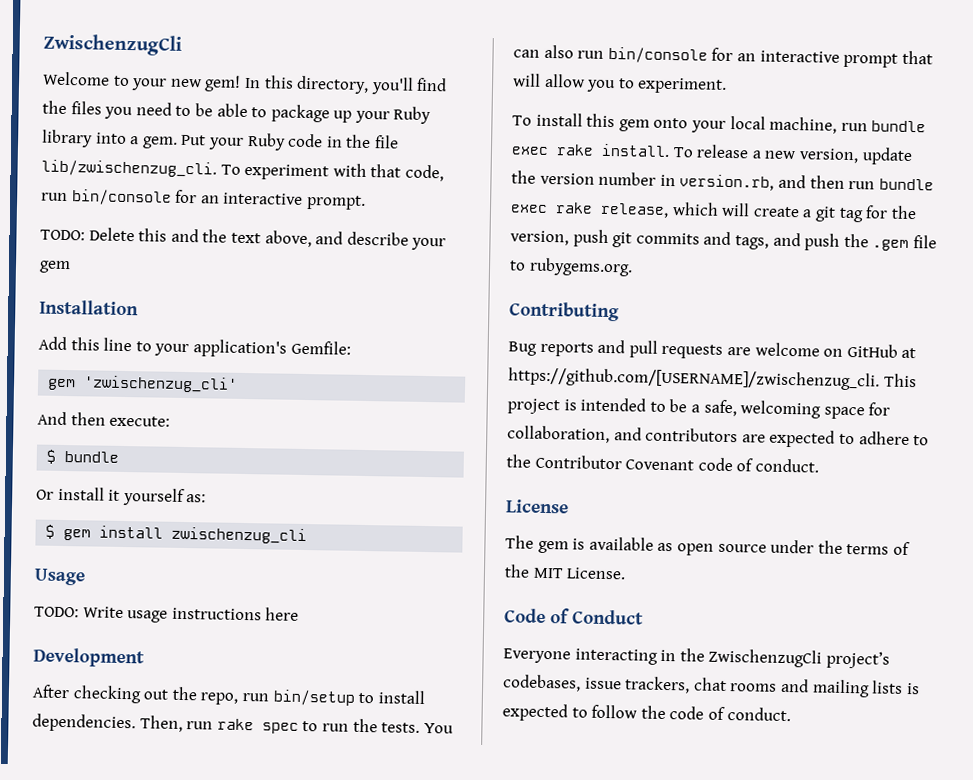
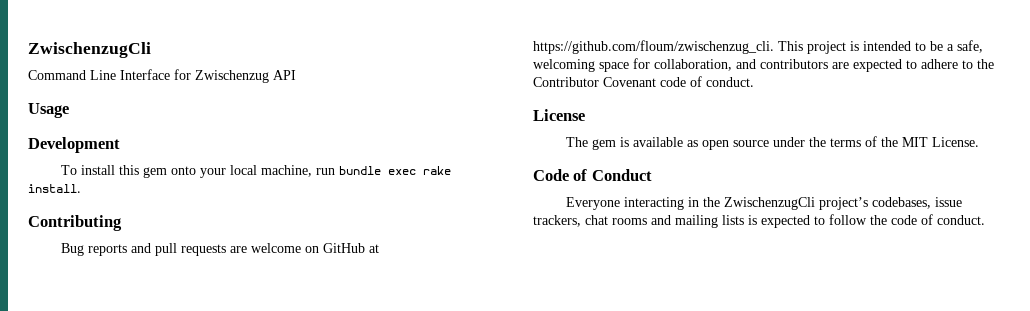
[43,71,448,95] [42,100,432,125] [41,129,399,151] [41,159,444,182] [41,189,366,210] [40,227,447,251] [39,260,71,274] [39,299,139,316] [38,336,351,358] [47,375,239,393] [37,411,171,427] [46,449,120,464] [36,486,207,507] [45,524,308,545] [34,568,85,586] [34,606,300,623] [33,647,145,668] [32,684,426,706] [32,713,454,734] [513,44,933,68] [513,73,728,94] Welcome to your new gem! In this directory, you'll find the files you need to be able to package up your Ruby library into a gem. Put your Ruby code in the file lib/zwischenzug_cli. To experiment with that code, run bin/console for an interactive prompt. // TODO: Delete this and the text above, and describe your gem // Installation // Add this line to your application's Gemfile: // gem 'zwischenzug_cli' // And then execute: // $ bundle // Or install it yourself as: // $ gem install zwischenzug_cli // Usage // TODO: Write usage instructions here // Development // After checking out the repo, run bin/setup to install dependencies. Then, run rake spec to run the tests. You can also run bin/console for an interactive prompt that will allow you to experiment. -> [28,69,296,83] [28,103,69,118] [28,137,120,153] Command Line Interface for Zwischenzug API // Usage // Development
[672,144,913,166] [511,170,934,191] [510,202,917,223] [510,229,937,251] [509,257,633,277] To release a new version, update the version number in version.rb, and then run bundle exec rake release, which will create a git tag for the version, push git commits and tags, and push the .gem file to rubygems.org. -> (81, 188) none
[508,367,880,391] https://github.com/[USERNAME]/zwischenzug_cli. -> [533,40,774,54] https://github.com/floum/zwischenzug_cli.

